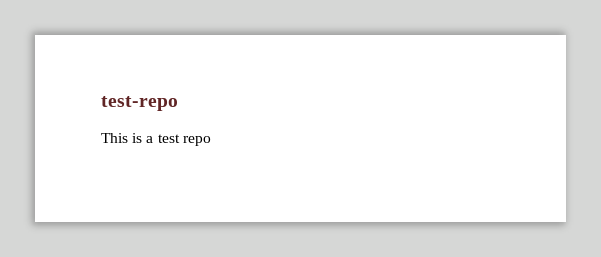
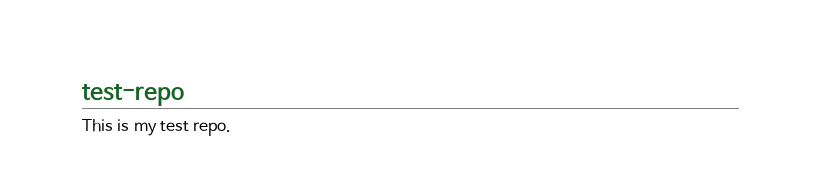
[146,134,211,146] a test repo -> [133,121,232,136] my test repo.

